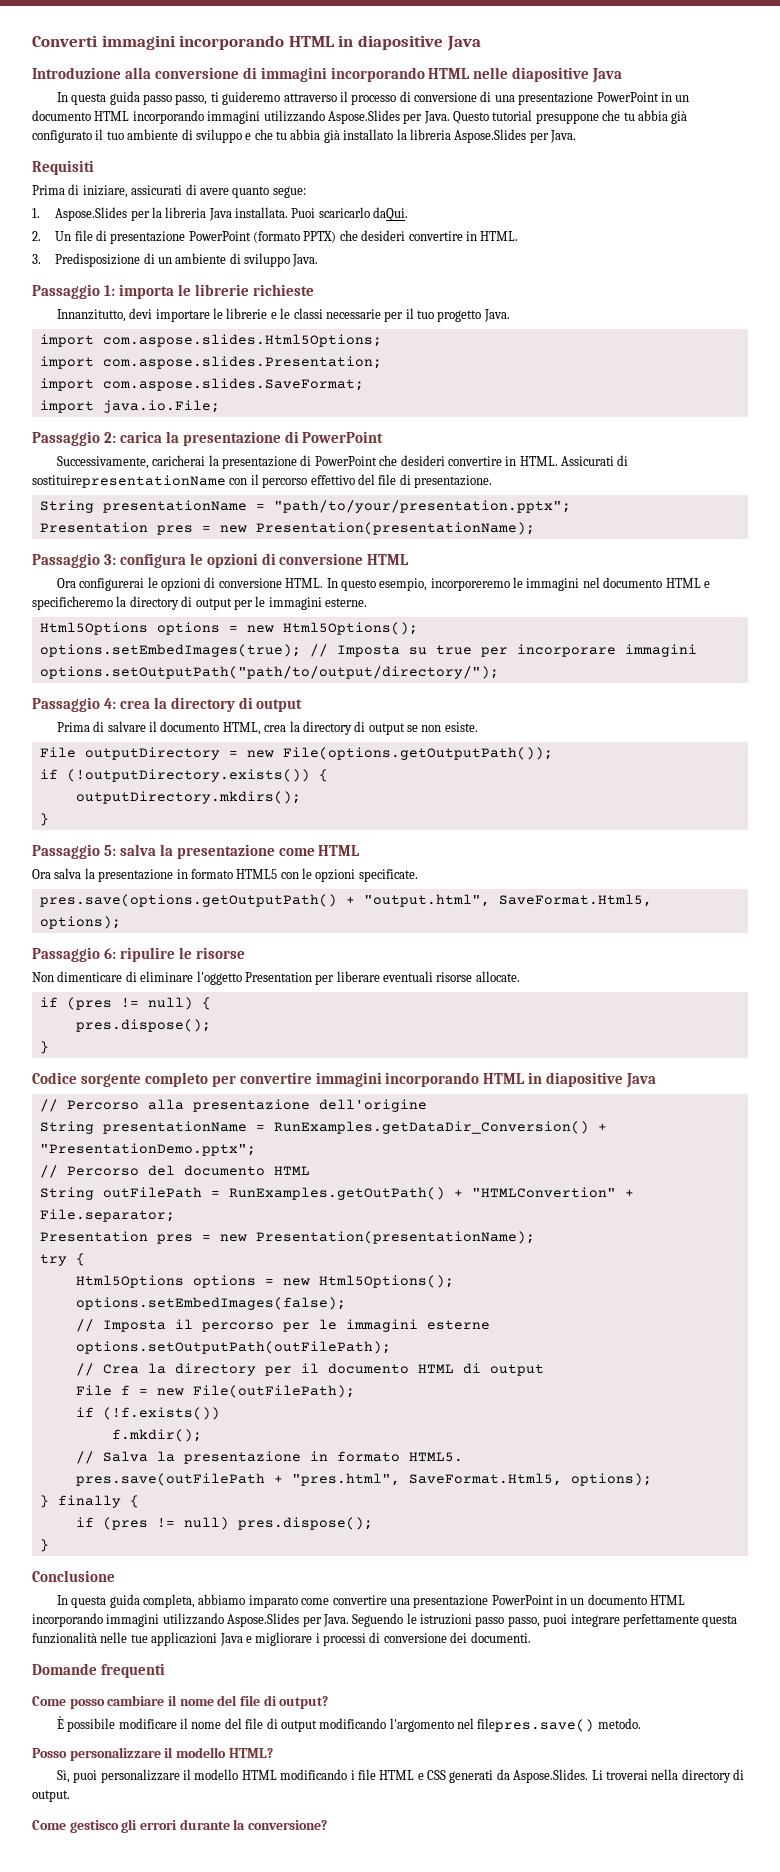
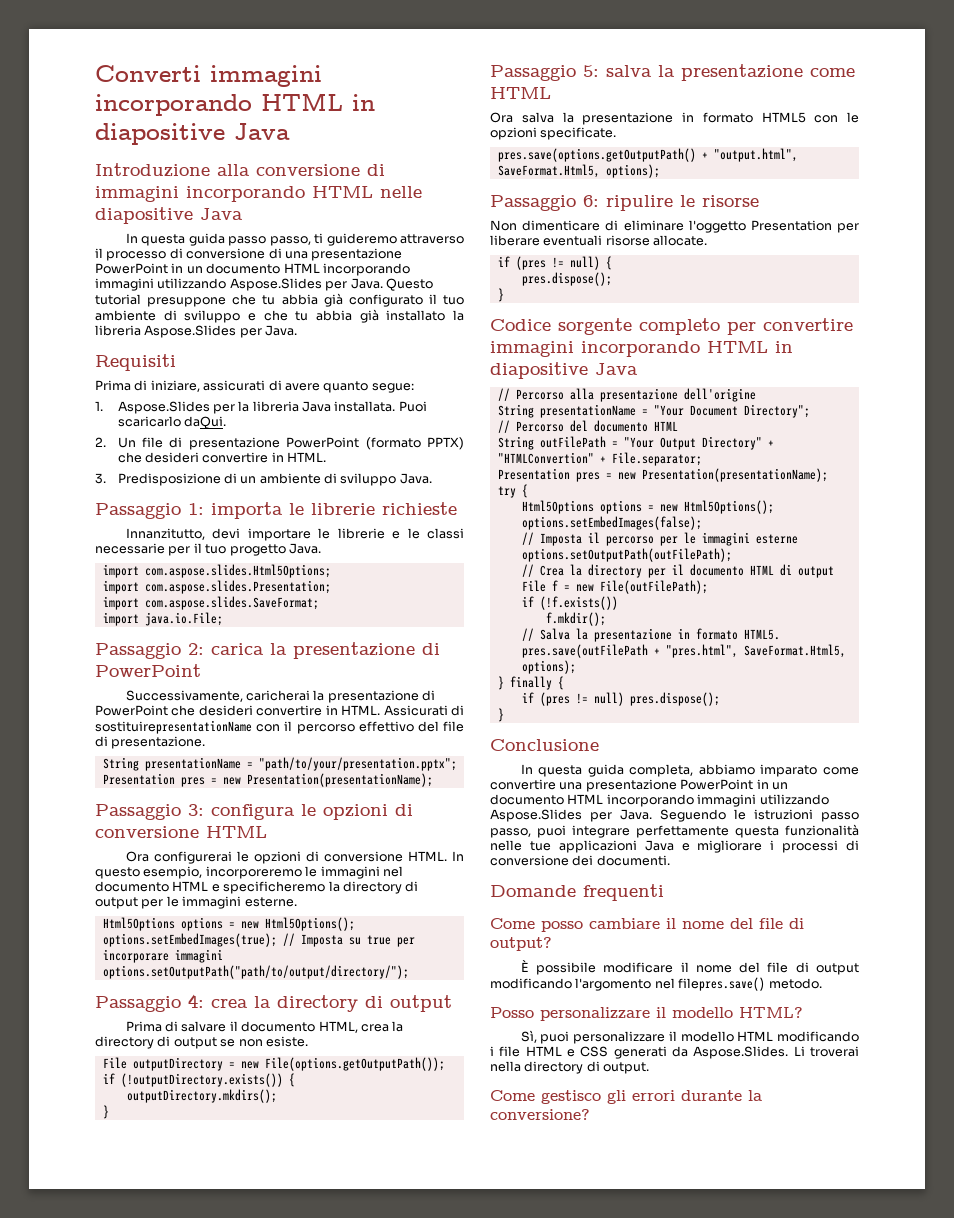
[273,1121,607,1134] [39,1143,256,1156] RunExamples.getDataDir_Conversion() + "PresentationDemo.pptx"; -> [653,404,810,418] "Your Document Directory";
[228,1187,445,1200] RunExamples.getOutPath() -> [623,436,762,450] "Your Output Directory"

